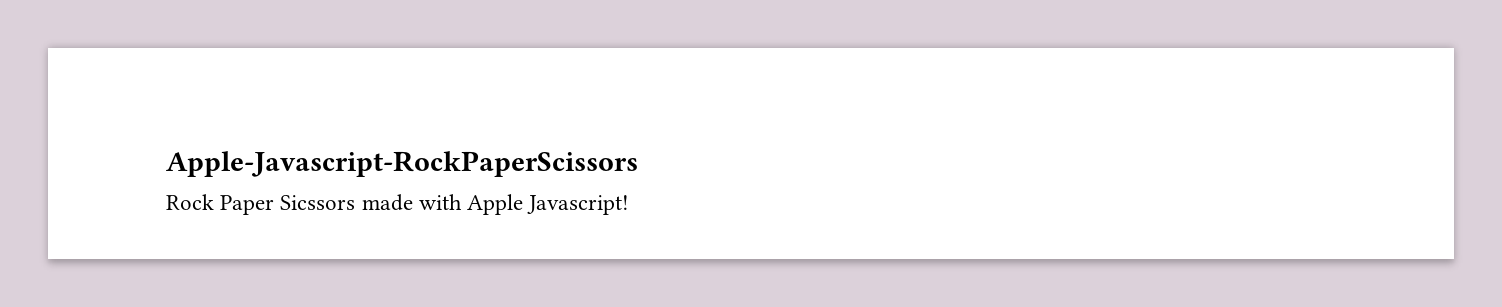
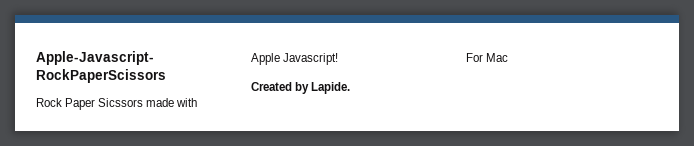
(630, 205) none -> [251,82,351,94] [466,53,509,62] // Created by Lapide. // For Mac

